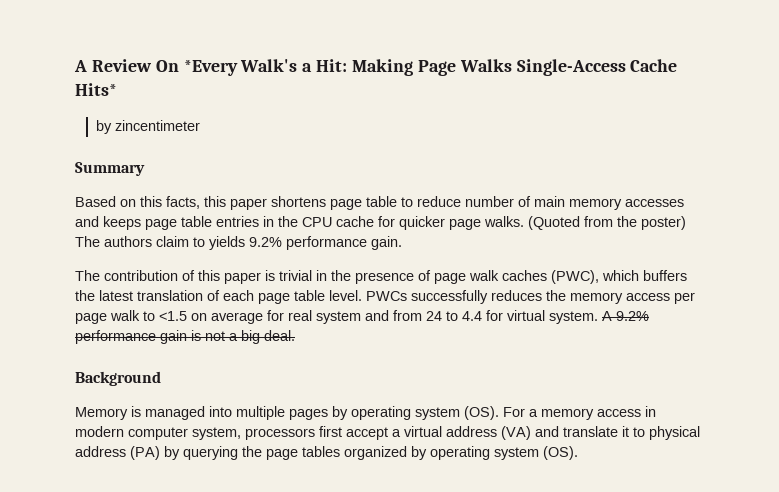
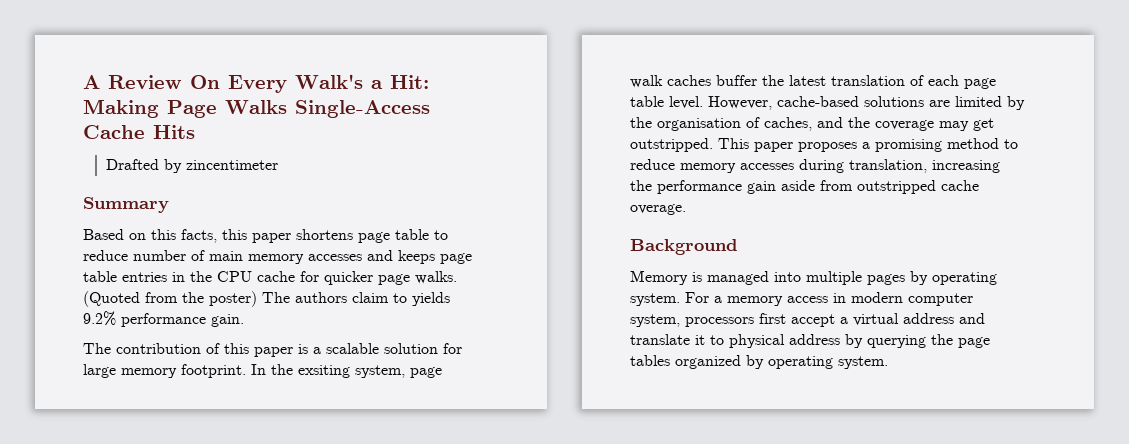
[183,60,238,76] *Every -> [228,75,287,93] Every
[75,83,117,96] Hits* // -> [153,125,195,139] [105,159,159,170] Hits // Drafted
[279,270,687,284] trivial in the presence of page walk caches (PWC), which buffers -> [313,343,462,354] [83,364,442,378] [630,75,757,88] a scalable solution for large memory footprint. In the exsiting system, page walk caches buffer
[366,290,695,304] [75,310,649,324] [75,330,295,344] PWCs successfully reduces the memory access per page walk to <1.5 on average for real system and from 24 to 4.4 for virtual system. A 9.2% performance gain is not a big deal. -> [708,96,1025,110] [630,117,994,131] [630,138,1018,152] [630,159,1000,173] [630,180,979,194] [630,204,686,215] However, cache-based solutions are limited by the organisation of caches, and the coverage may get outstripped. This paper proposes a promising method to reduce memory accesses during translation, increasing the performance gain aside from outstripped cache overage.
[415,406,499,420] system (OS). -> [630,293,680,306] system.
[501,426,531,440] (VA) -> (954, 318) none
[130,446,160,460] (PA) -> (840, 339) none
[494,446,578,460] system (OS). -> [838,356,888,369] system.

